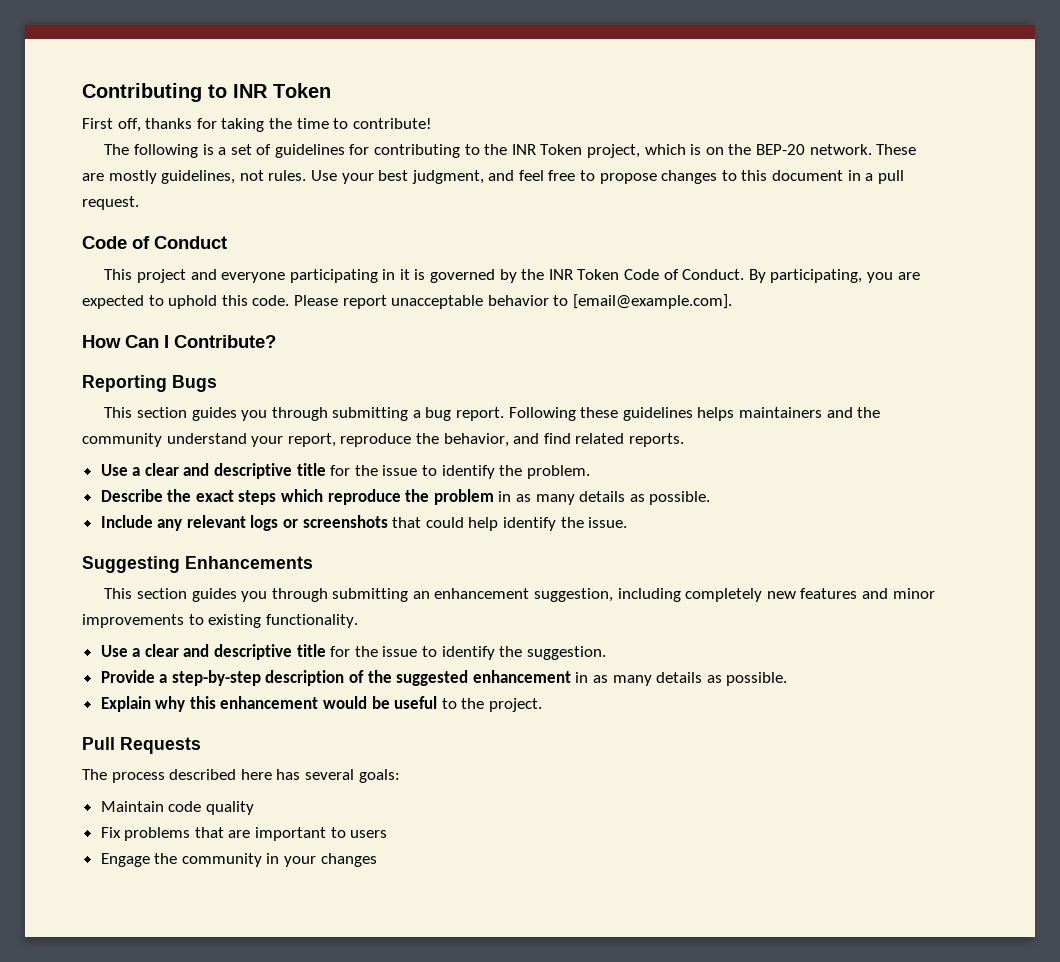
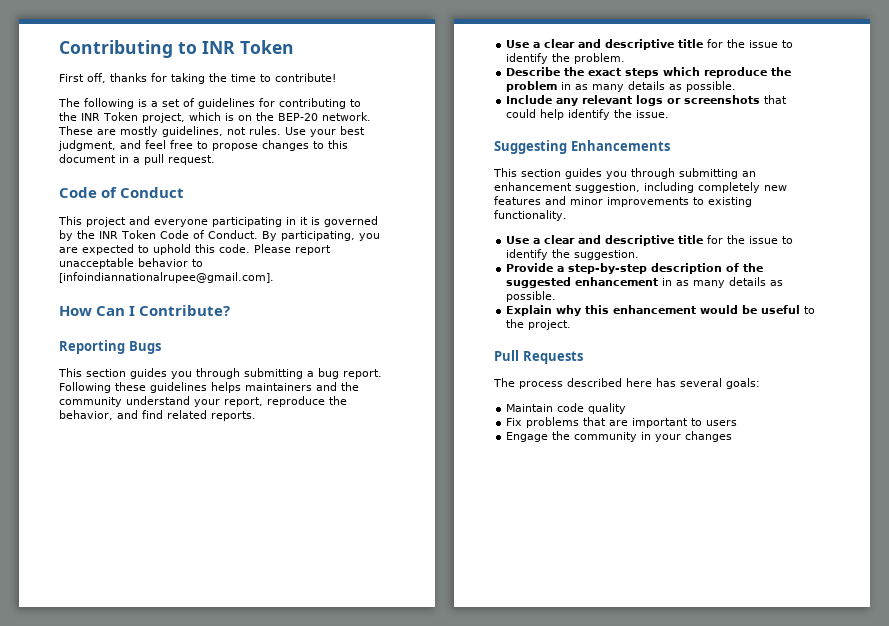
[572,294,732,309] [email@example.com]. -> [59,272,274,283] [infoindiannationalrupee@gmail.com].

